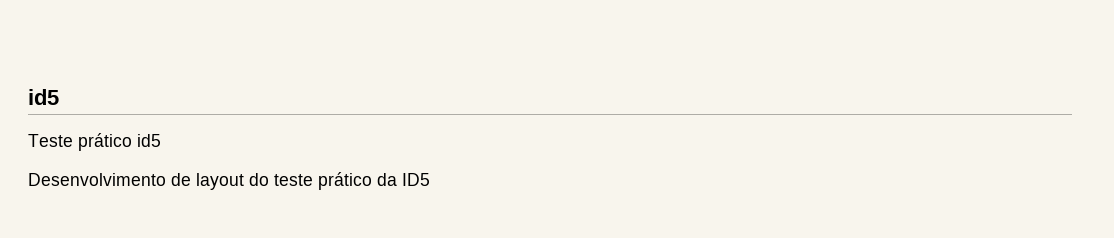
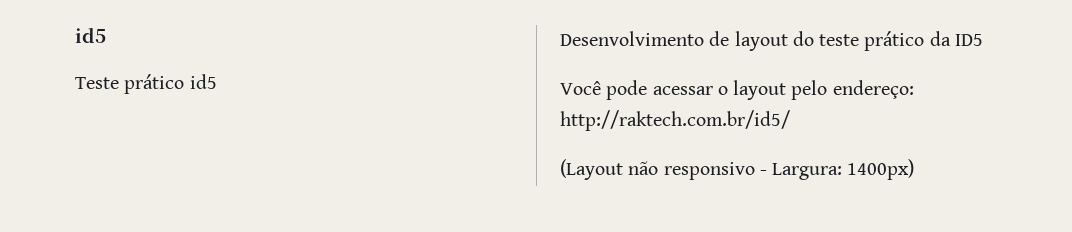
(430, 179) none -> [560,80,914,100] [560,110,790,131] [560,159,915,180] // Você pode acessar o layout pelo endereço: http://raktech.com.br/id5/ // (Layout não responsivo - Largura: 1400px)

